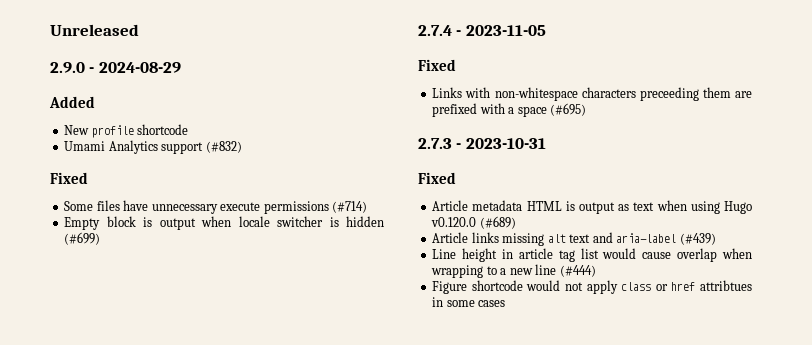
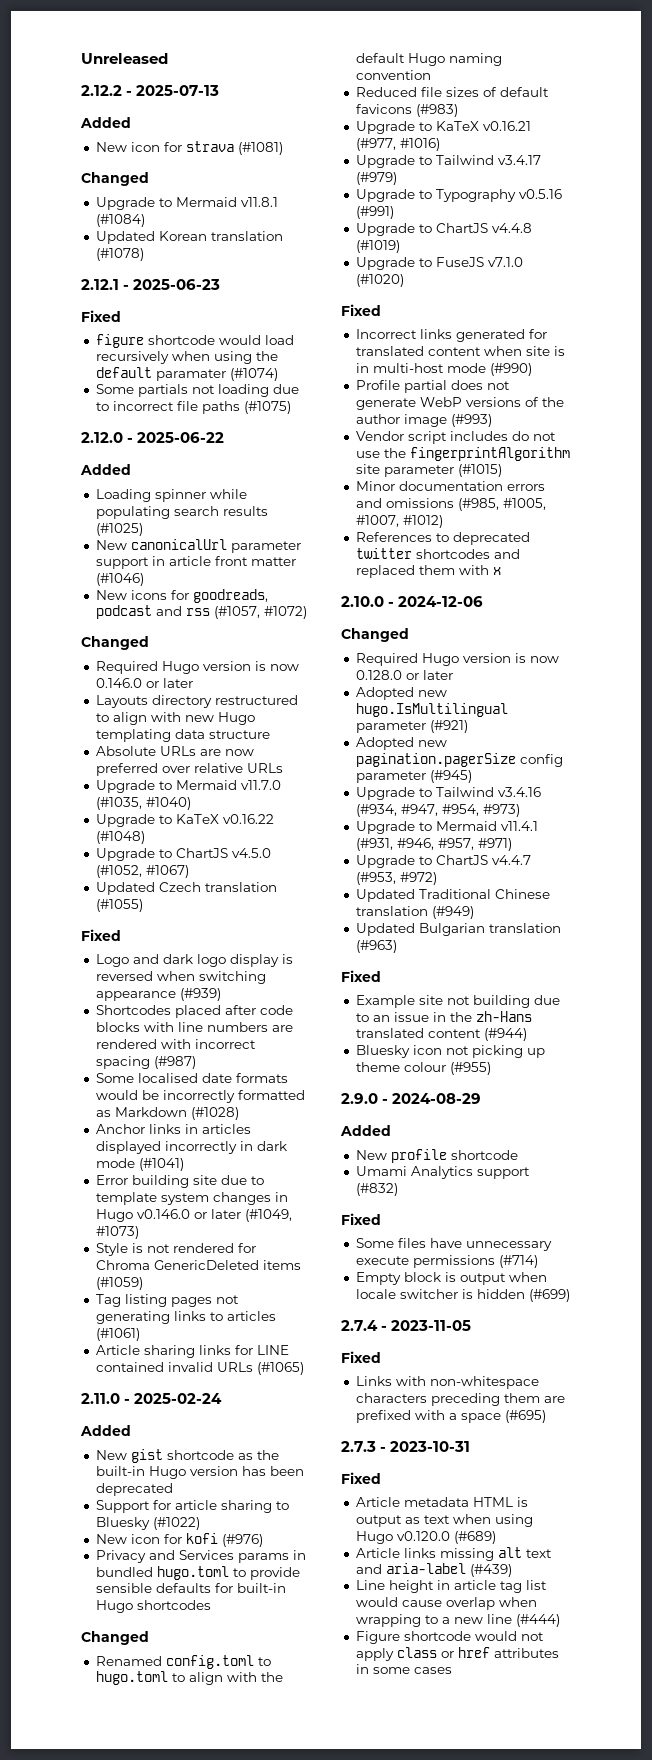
(139, 30) none -> [81,85,220,96] [80,117,131,128] [95,141,283,155] [81,172,149,186] [95,197,278,210] [95,214,145,227] [95,231,283,244] [95,248,144,261] [81,279,221,290] [81,310,121,322] [95,334,294,348] [95,351,278,364] [95,367,278,381] [95,384,299,397] [95,401,291,414] [81,432,225,443] [80,464,131,475] [95,489,247,502] [95,506,268,519] [95,523,143,536] [95,539,301,553] [95,556,296,569] [95,573,144,586] [95,589,268,603] [95,605,307,619] [81,636,149,650] [95,661,299,674] [95,678,193,688] [95,695,298,708] [95,712,255,725] [95,729,270,742] [95,746,254,756] [95,763,283,776] [95,780,281,793] [95,797,191,810] [95,814,274,827] [95,831,145,844] [95,848,271,861] [95,865,189,878] [95,882,277,895] [95,899,143,912] [81,929,121,941] [95,954,293,967] [95,971,266,984] [95,988,221,1001] [95,1005,293,1018] [95,1022,293,1032] [95,1039,256,1049] [95,1056,196,1069] [95,1073,288,1083] [95,1090,305,1103] [95,1107,239,1120] [95,1124,251,1134] [95,1141,287,1154] [95,1158,184,1171] [95,1175,264,1188] [95,1192,288,1205] [95,1209,292,1222] [95,1226,139,1239] [95,1243,256,1256] [95,1260,301,1270] [95,1277,143,1290] [95,1294,239,1307] [95,1311,276,1324] [95,1328,140,1341] [95,1345,289,1358] [95,1362,304,1375] [81,1393,223,1404] [80,1425,131,1436] [95,1449,279,1463] [95,1466,304,1479] [95,1483,173,1496] [95,1500,289,1513] [95,1517,200,1530] [95,1533,263,1547] [95,1550,306,1563] [95,1566,300,1580] [95,1583,286,1593] [95,1600,211,1613] [81,1631,149,1645] [95,1655,271,1669] [95,1671,283,1685] [355,53,502,66] [355,70,431,80] [355,87,549,97] [355,104,458,117] [355,121,531,134] [355,138,440,151] [355,155,541,168] [355,172,397,185] [355,189,562,202] [355,206,394,219] [355,223,532,236] [355,240,400,253] [355,257,523,270] [355,274,404,287] [341,304,381,316] [355,329,547,342] [355,346,565,356] [355,363,532,376] [355,380,510,393] [355,397,564,410] [355,414,492,427] [355,431,556,444] [355,447,570,461] [355,464,502,477] [355,481,545,491] [355,498,546,511] [355,515,443,528] [355,532,530,545] [355,548,520,559] [355,565,501,578] [341,596,484,607] [341,628,409,642] [355,653,559,666] [355,670,453,680] [355,687,447,700] [355,703,508,717] [355,720,468,733] [355,737,447,750] [355,753,563,767] [355,770,472,783] [355,787,541,800] [355,804,520,817] [355,821,538,834] [355,838,512,851] [355,855,531,868] [355,872,437,885] [355,889,550,902] [355,906,474,919] [355,923,561,936] [355,940,397,953] [341,970,381,982] [355,995,560,1008] [355,1011,532,1022] [355,1028,527,1041] [355,1045,545,1058] [355,1062,491,1075] // 2.12.2 - 2025-07-13 // Added // New icon for strava (#1081) // Changed // Upgrade to Mermaid v11.8.1 (#1084) // Updated Korean translation (#1078) // 2.12.1 - 2025-06-23 // Fixed // figure shortcode would load recursively when using the default paramater (#1074) // Some partials not loading due to incorrect file paths (#1075) // 2.12.0 - 2025-06-22 // Added // Loading spinner while populating search results (#1025) // New canonicalUrl parameter support in article front matter (#1046) // New icons for goodreads, podcast and rss (#1057, #1072) // Changed // Required Hugo version is now 0.146.0 or later // Layouts directory restructured to align with new Hugo templating data structure // Absolute URLs are now preferred over relative URLs // Upgrade to Mermaid v11.7.0 (#1035, #1040) // Upgrade to KaTeX v0.16.22 (#1048) // Upgrade to ChartJS v4.5.0 (#1052, #1067) // Updated Czech translation (#1055) // Fixed // Logo and dark logo display is reversed when switching appearance (#939) // Shortcodes placed after code blocks with line numbers are rendered with incorrect spacing (#987) // Some localised date formats would be incorrectly formatted as Markdown (#1028) // Anchor links in articles displayed incorrectly in dark mode (#1041) // Error building site due to template system changes in Hugo v0.146.0 or later (#1049, #1073) // Style is not rendered for Chroma GenericDeleted items (#1059) // Tag listing pages not generating links to articles (#1061) // Article sharing links for LINE contained invalid URLs (#1065) // 2.11.0 - 2025-02-24 // Added // New gist shortcode as the built-in Hugo version has been deprecated // Support for article sharing to Bluesky (#1022) // New icon for kofi (#976) // Privacy and Services params in bundled hugo.toml to provide sensible defaults for built-in Hugo shortcodes // Changed // Renamed config.toml to hugo.toml to align with the default Hugo naming convention // Reduced file sizes of default favicons (#983) // Upgrade to KaTeX v0.16.21 (#977, #1016) // Upgrade to Tailwind v3.4.17 (#979) // Upgrade to Typography v0.5.16 (#991) // Upgrade to ChartJS v4.4.8 (#1019) // Upgrade to FuseJS v7.1.0 (#1020) // Fixed // Incorrect links generated for translated content when site is in multi-host mode (#990) // Profile partial does not generate WebP versions of the author image (#993) // Vendor script includes do not use the fingerprintAlgorithm site parameter (#1015) // Minor documentation errors and omissions (#985, #1005, #1007, #1012) // References to deprecated twitter shortcodes and replaced them with x // 2.10.0 - 2024-12-06 // Changed // Required Hugo version is now 0.128.0 or later // Adopted new hugo.IsMultilingual parameter (#921) // Adopted new pagination.pagerSize config parameter (#945) // Upgrade to Tailwind v3.4.16 (#934, #947, #954, #973) // Upgrade to Mermaid v11.4.1 (#931, #946, #957, #971) // Upgrade to ChartJS v4.4.7 (#953, #972) // Updated Traditional Chinese translation (#949) // Updated Bulgarian translation (#963) // Fixed // Example site not building due to an issue in the zh-Hans translated content (#944) // Bluesky icon not picking up theme colour (#955)
[639,87,699,101] preceeding -> [430,1393,500,1406] preceding
[700,280,752,291] attribtues -> [493,1648,559,1658] attributes

